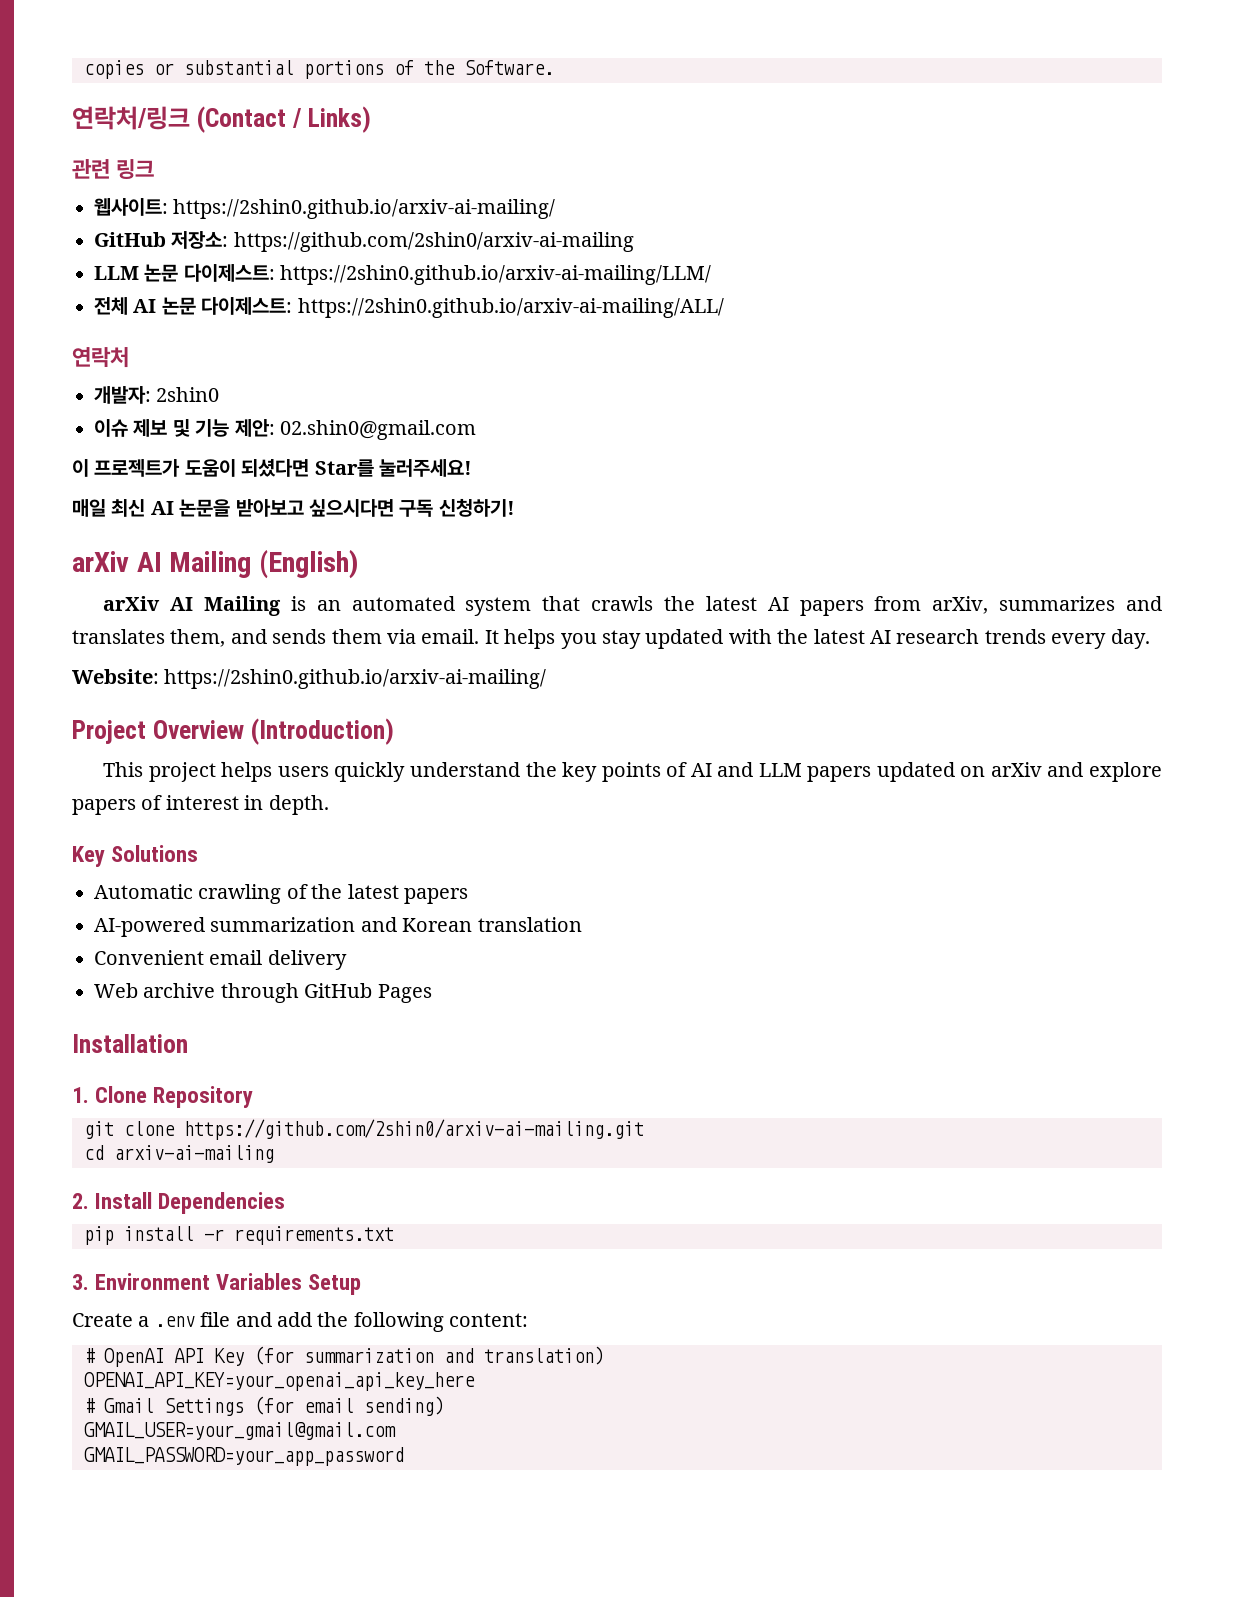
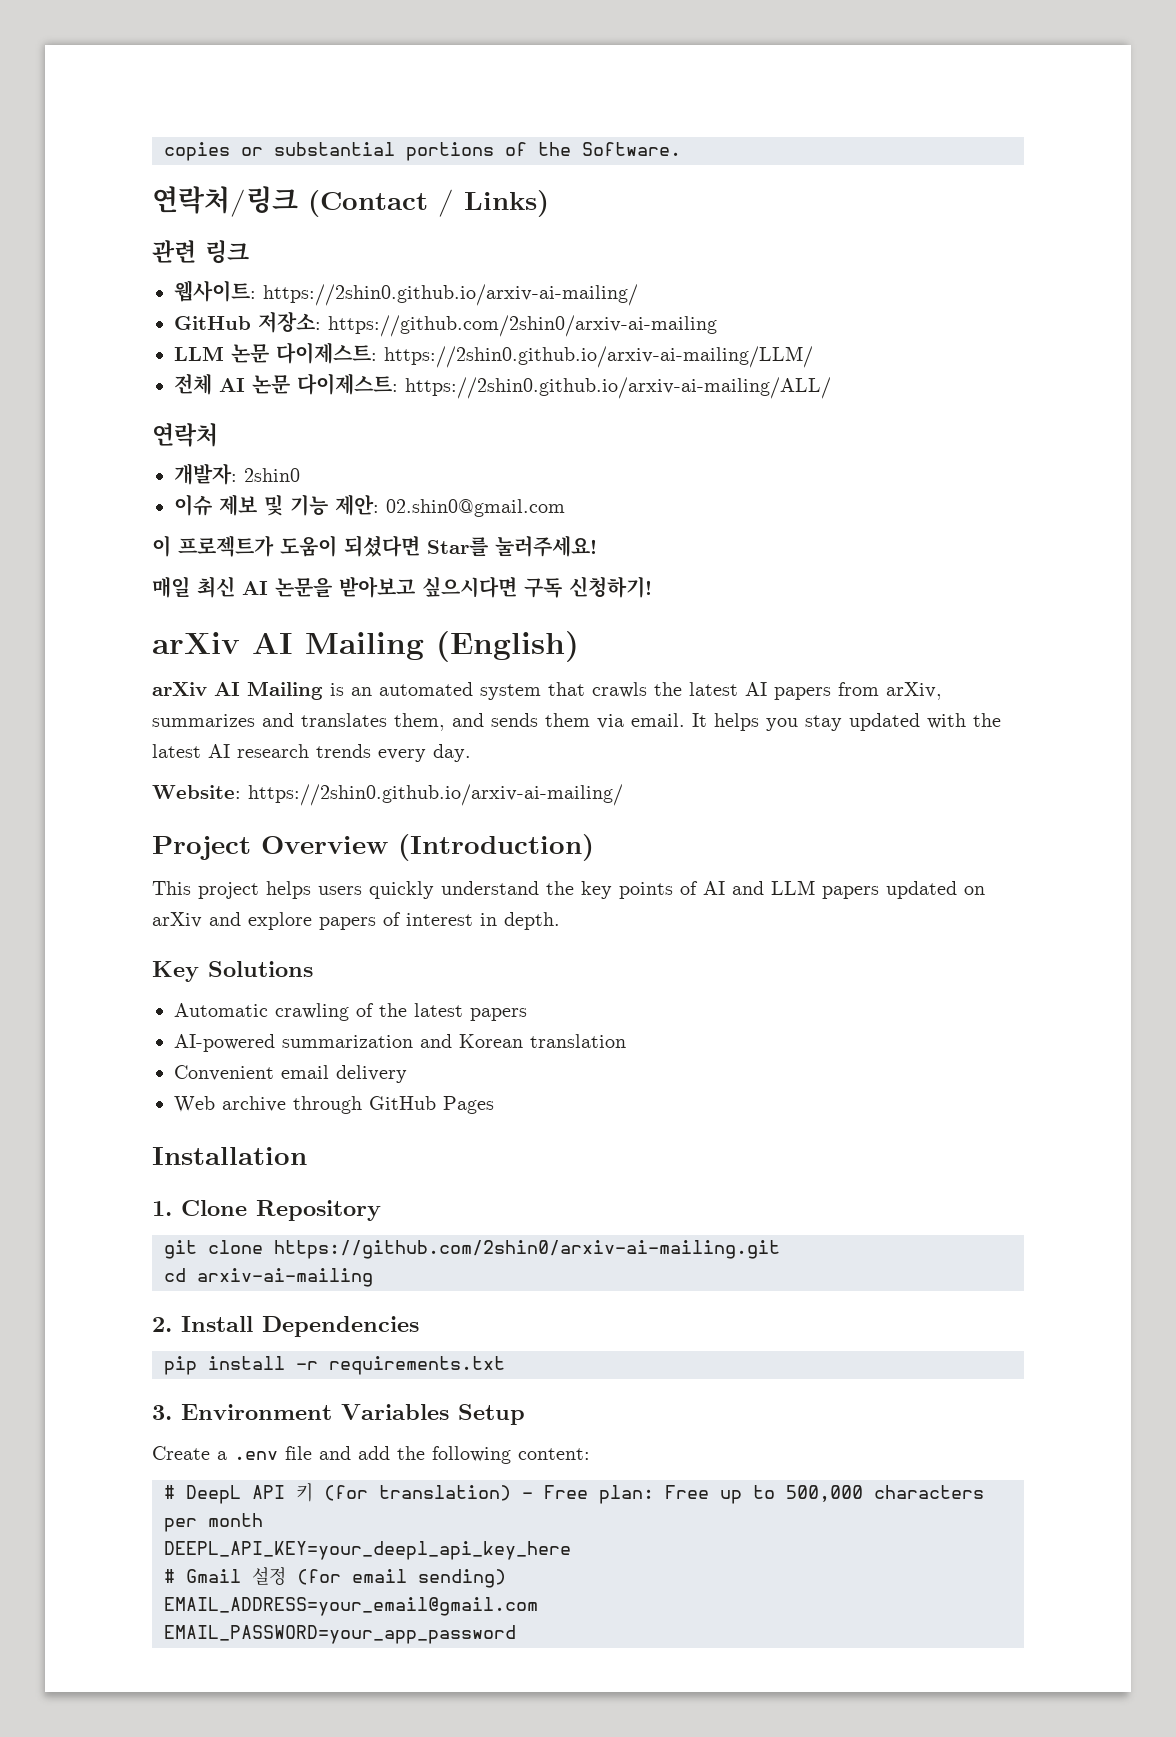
[104,1346,604,1367] [84,1372,475,1391] OpenAI API Key (for summarization and translation) // OPENAI_API_KEY=your_openai_api_key_here -> [186,1483,984,1504] [164,1513,263,1532] [164,1541,571,1560] DeepL API 키 (for translation) - Free plan: Free up to 500,000 characters per month // DEEPL_API_KEY=your_deepl_api_key_here
[164,1398,244,1416] Settings -> [252,1567,286,1585] 설정
[84,1422,396,1440] [84,1447,404,1466] GMAIL_USER=your_gmail@gmail.com // GMAIL_PASSWORD=your_app_password -> [164,1597,538,1616] [164,1625,516,1644] EMAIL_ADDRESS=your_email@gmail.com // EMAIL_PASSWORD=your_app_password

